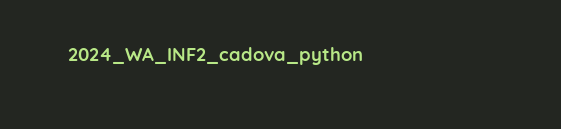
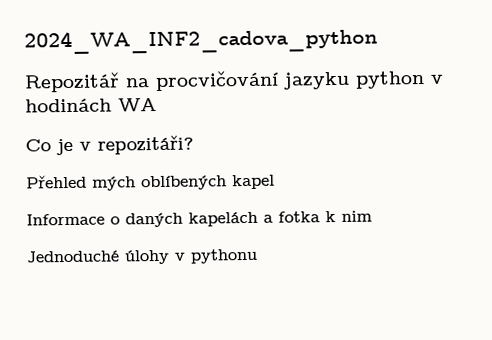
(363, 56) none -> [24,70,444,93] [25,97,157,113] [25,134,194,156] [26,174,275,191] [26,210,372,228] [26,248,258,265] // Repozitář na procvičování jazyku python v hodinách WA // Co je v repozitáři? // Přehled mých oblíbených kapel // Informace o daných kapelách a fotka k nim // Jednoduché úlohy v pythonu

